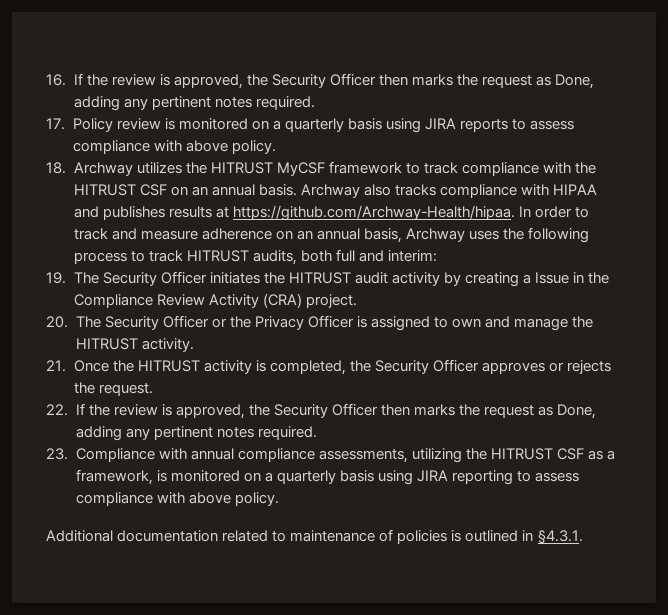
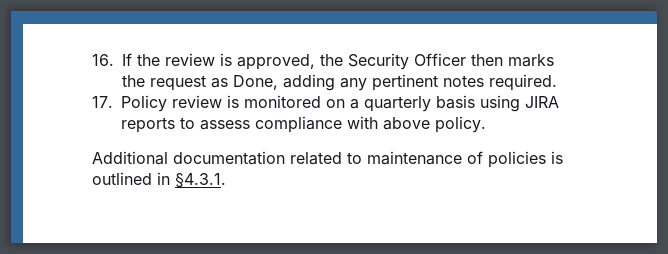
[46,161,596,176] [73,184,598,198] [73,205,589,221] [73,227,590,243] [73,249,437,265] [46,271,610,287] [73,293,357,308] [46,315,594,331] [75,338,194,352] [46,359,612,375] [73,382,153,396] [46,403,597,419] [75,426,317,441] [46,448,615,463] [75,469,580,485] [75,492,279,506] // 18. Archway utilizes the HITRUST MyCSF framework to track compliance with the HITRUST CSF on an annual basis. Archway also tracks compliance with HIPAA and publishes results at https://github.com/Archway-Health/hipaa. In order to track and measure adherence on an annual basis, Archway uses the following process to track HITRUST audits, both full and interim: // 19. The Security Officer initiates the HITRUST audit activity by creating a Issue in the Compliance Review Activity (CRA) project. // 20. The Security Officer or the Privacy Officer is assigned to own and manage the HITRUST activity. // 21. Once the HITRUST activity is completed, the Security Officer approves or rejects the request. // 22. If the review is approved, the Security Officer then marks the request as Done, adding any pertinent notes required. // 23. Compliance with annual compliance assessments, utilizing the HITRUST CSF as a framework, is monitored on a quarterly basis using JIRA reporting to assess compliance with above policy. -> (486, 124) none

